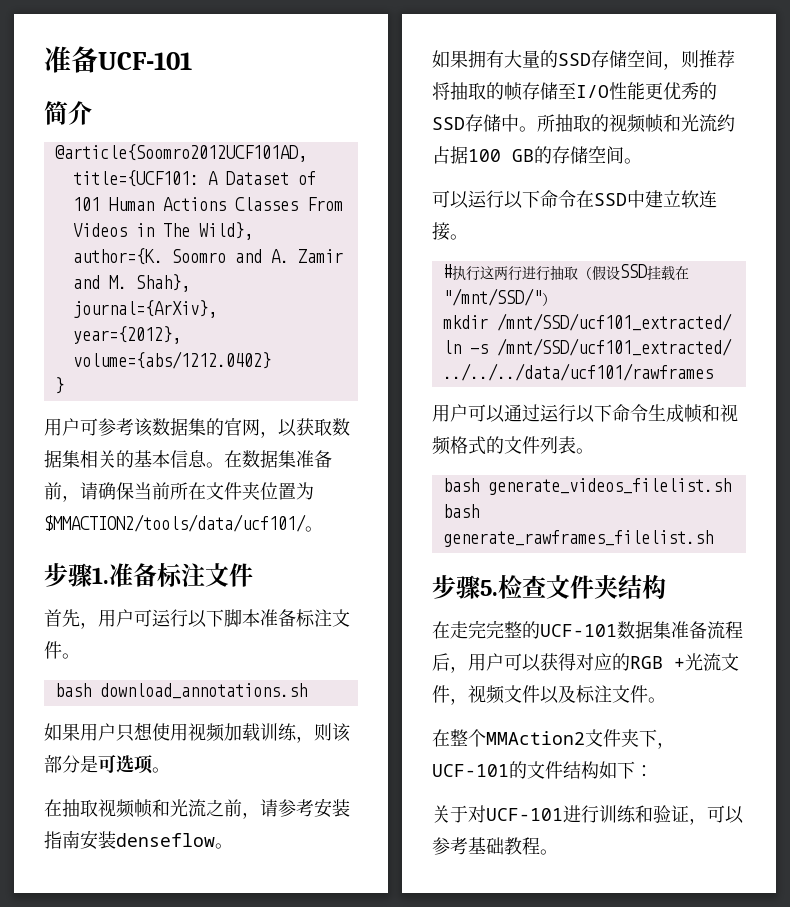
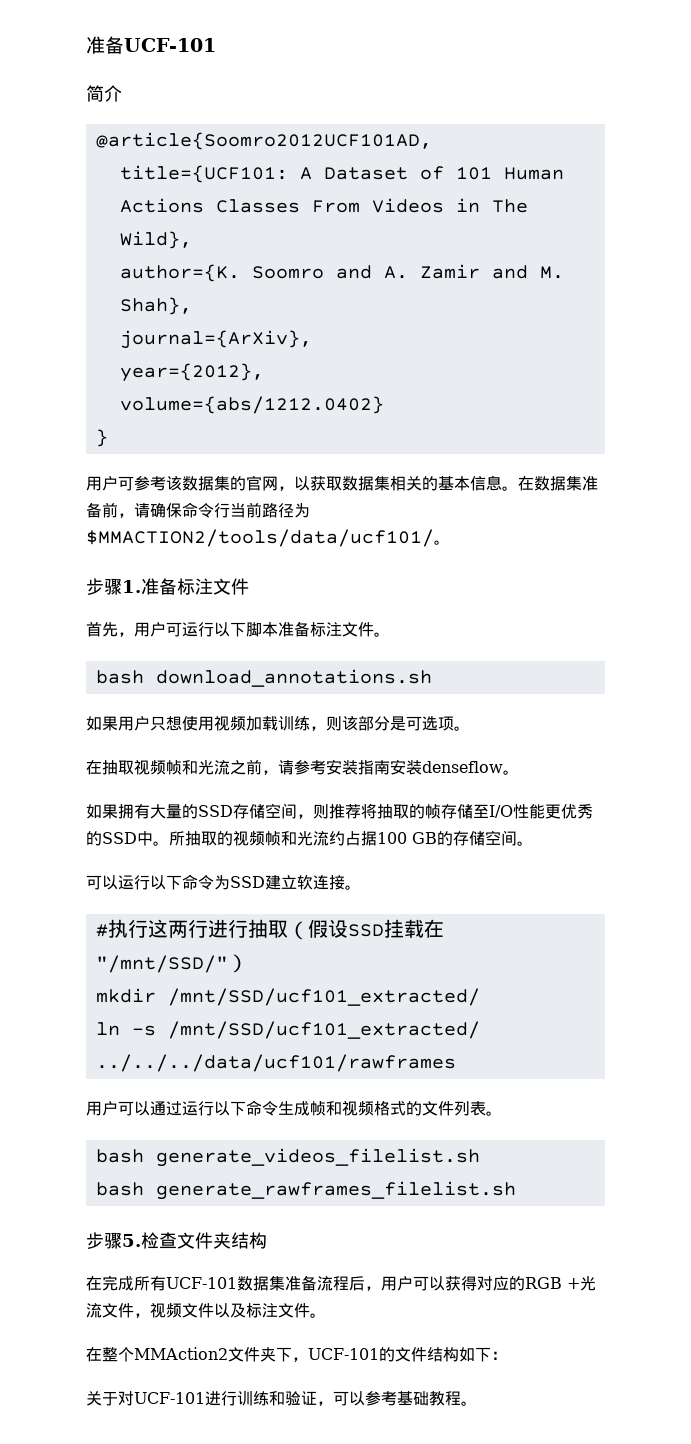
[134,482,296,500] 当前所在文件夹位置 -> [182,502,294,518] 命令行当前路径
[465,114,501,132] 存储 -> (137, 838) none
[576,190,645,208] 在SSD中 -> [214,875,265,890] 为SSD
[450,620,540,639] 走完完整的 -> [102,1275,166,1291] 完成所有

